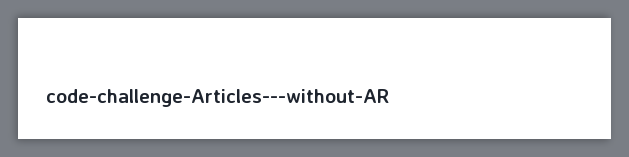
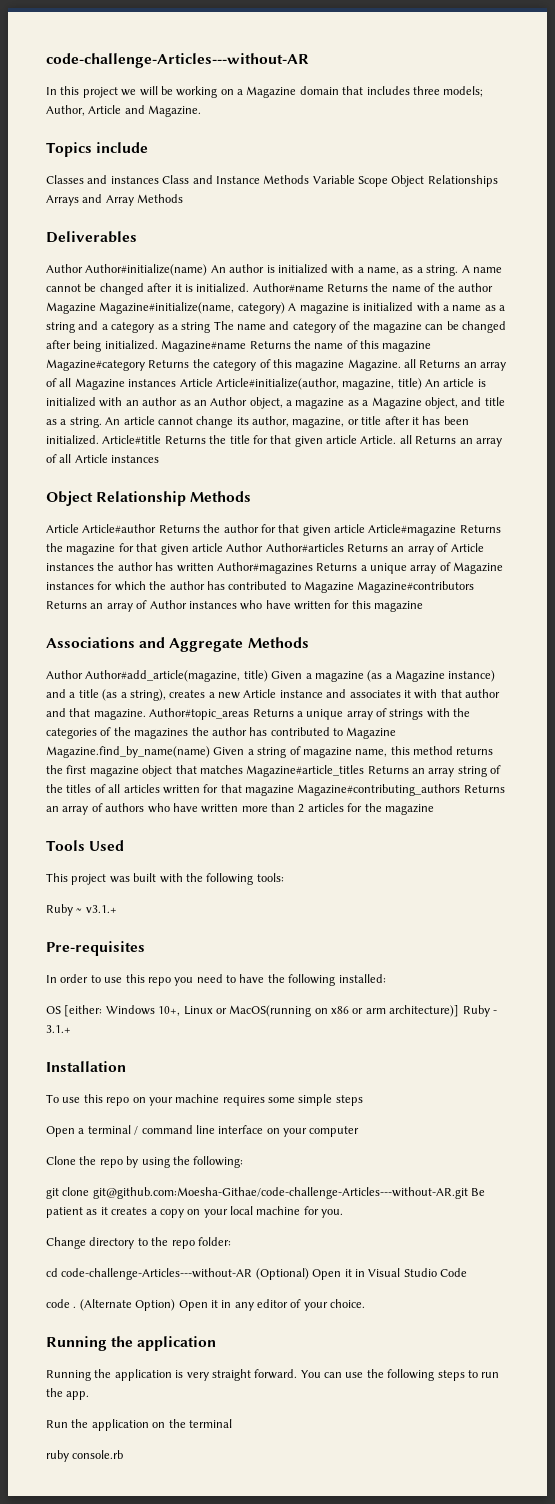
[46,89,389,107] code-challenge-Articles---without-AR -> [46,53,309,68] [46,86,484,98] [46,105,202,117] [46,142,149,157] [46,175,498,187] [46,194,184,206] [46,231,137,243] [46,264,502,276] [46,283,493,295] [46,302,506,314] [46,321,506,333] [46,340,432,352] [46,359,507,371] [46,378,486,390] [46,397,505,409] [46,416,469,428] [46,435,502,447] [46,454,160,463] [46,491,252,506] [46,524,501,536] [46,543,484,555] [46,562,504,574] [46,581,475,593] [46,600,424,612] [46,637,309,652] [46,670,496,682] [46,689,500,701] [46,708,471,720] [46,727,397,739] [46,746,494,758] [46,765,502,777] [46,784,505,796] [46,803,434,815] [46,840,125,851] [46,873,284,885] [46,904,117,916] [46,941,145,956] [46,974,386,986] [46,1005,497,1017] [46,1025,71,1033] [46,1061,126,1072] [46,1094,363,1106] [46,1125,360,1137] [46,1156,244,1168] [46,1187,486,1199] [46,1206,344,1218] [46,1237,231,1249] [46,1268,467,1280] [46,1299,366,1311] [46,1336,217,1351] [46,1369,500,1381] [46,1388,90,1400] [46,1419,232,1431] [46,1450,124,1462] code-challenge-Articles---without-AR // In this project we will be working on a Magazine domain that includes three models; Author, Article and Magazine. // Topics include // Classes and instances Class and Instance Methods Variable Scope Object Relationships Arrays and Array Methods // Deliverables // Author Author#initialize(name) An author is initialized with a name, as a string. A name cannot be changed after it is initialized. Author#name Returns the name of the author Magazine Magazine#initialize(name, category) A magazine is initialized with a name as a string and a category as a string The name and category of the magazine can be changed after being initialized. Magazine#name Returns the name of this magazine Magazine#category Returns the category of this magazine Magazine. all Returns an array of all Magazine instances Article Article#initialize(author, magazine, title) An article is initialized with an author as an Author object, a magazine as a Magazine object, and title as a string. An article cannot change its author, magazine, or title after it has been initialized. Article#title Returns the title for that given article Article. all Returns an array of all Article instances // Object Relationship Methods // Article Article#author Returns the author for that given article Article#magazine Returns the magazine for that given article Author Author#articles Returns an array of Article instances the author has written Author#magazines Returns a unique array of Magazine instances for which the author has contributed to Magazine Magazine#contributors Returns an array of Author instances who have written for this magazine // Associations and Aggregate Methods // Author Author#add_article(magazine, title) Given a magazine (as a Magazine instance) and a title (as a string), creates a new Article instance and associates it with that author and that magazine. Author#topic_areas Returns a unique array of strings with the categories of the magazines the author has contributed to Magazine Magazine.find_by_name(name) Given a string of magazine name, this method returns the first magazine object that matches Magazine#article_titles Returns an array string of the titles of all articles written for that magazine Magazine#contributing_authors Returns an array of authors who have written more than 2 articles for the magazine // Tools Used // This project was built with the following tools: // Ruby ~ v3.1.+ // Pre-requisites // In order to use this repo you need to have the following installed: // OS [either: Windows 10+, Linux or MacOS(running on x86 or arm architecture)] Ruby - 3.1.+ // Installation // To use this repo on your machine requires some simple steps // Open a terminal / command line interface on your computer // Clone the repo by using the following: // git clone git@github.com:Moesha-Githae/code-challenge-Articles---without-AR.git Be patient as it creates a copy on your local machine for you. // Change directory to the repo folder: // cd code-challenge-Articles---without-AR (Optional) Open it in Visual Studio Code // code . (Alternate Option) Open it in any editor of your choice. // Running the application // Running the application is very straight forward. You can use the following steps to run the app. // Run the application on the terminal // ruby console.rb

